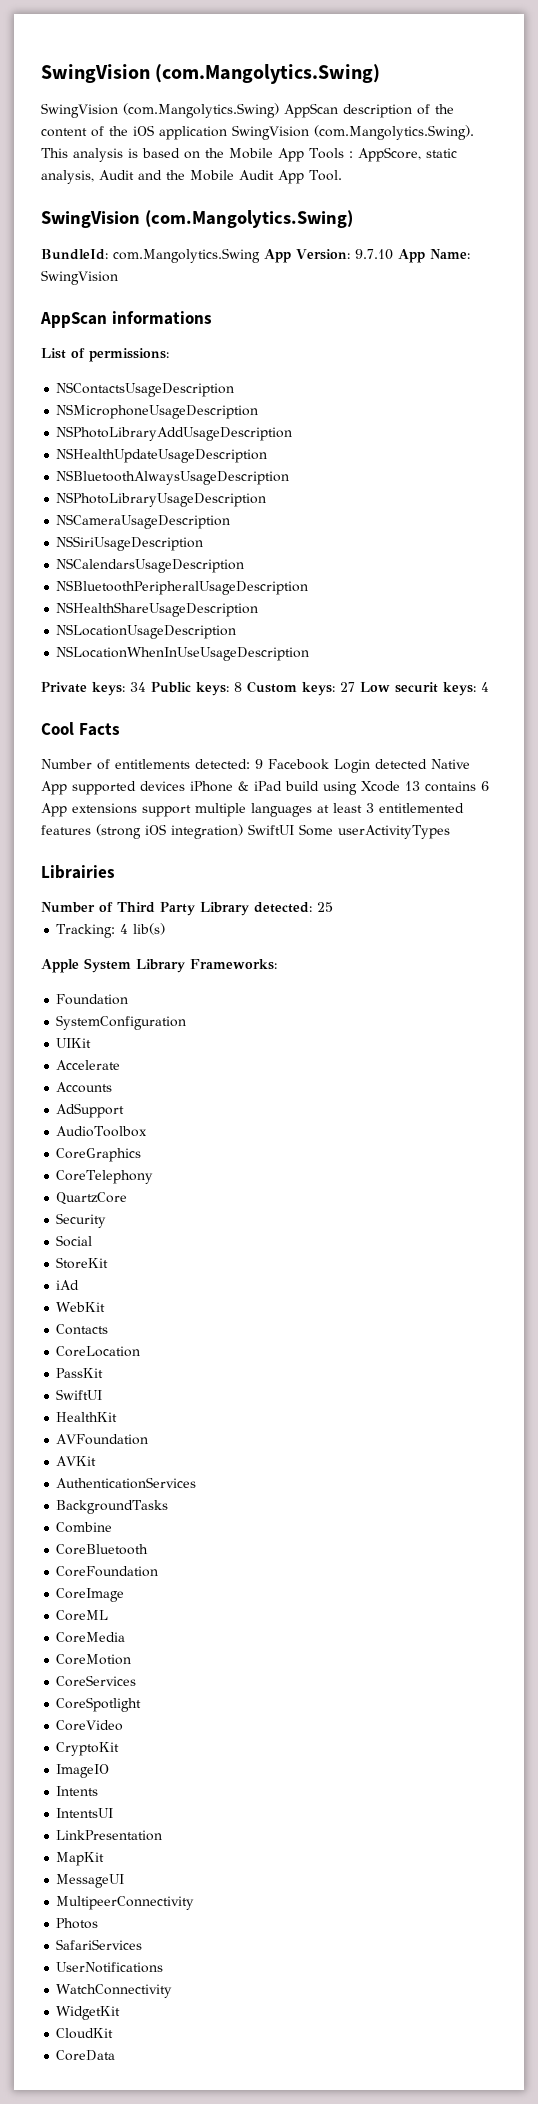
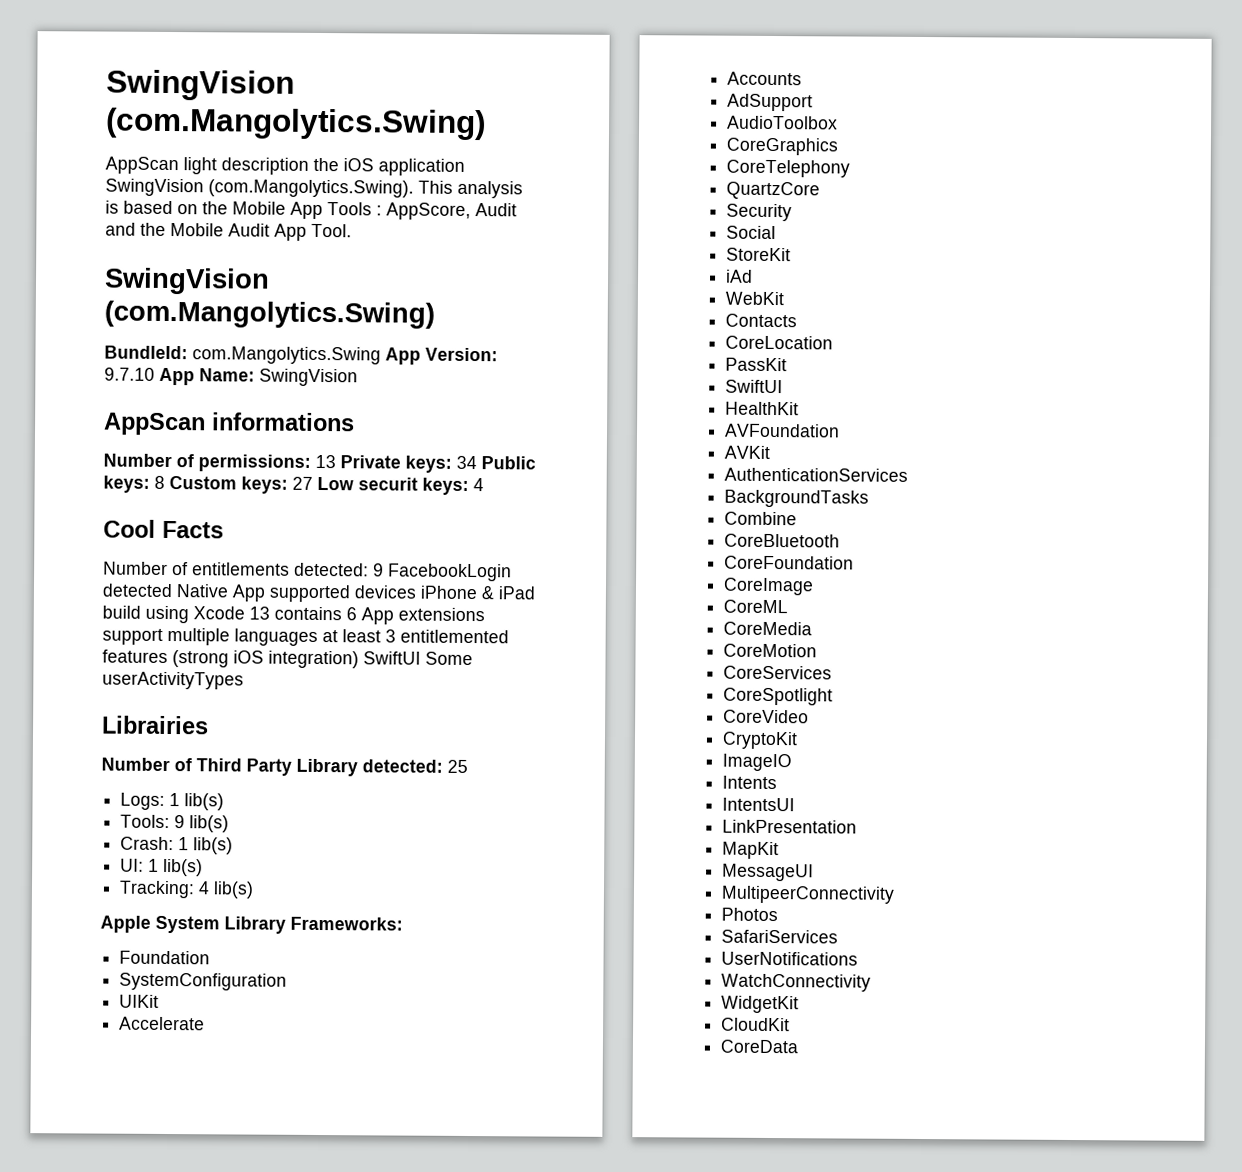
[41,64,381,84] [41,103,454,118] [41,126,104,137] SwingVision (com.Mangolytics.Swing) // SwingVision (com.Mangolytics.Swing) AppScan description of the content of -> [106,69,295,101] [105,107,486,141] [105,156,309,175] SwingVision (com.Mangolytics.Swing) // AppScan light description
[425,148,457,158] [41,170,94,184] static analysis, -> (471, 211) none
[41,348,66,359] List -> [103,453,172,468] Number
[56,382,235,397] [56,404,259,419] [56,426,293,441] [56,448,268,463] [56,470,290,485] [56,492,267,507] [56,514,231,529] [56,536,204,551] [56,558,245,573] [56,580,309,595] [56,602,259,617] [56,624,237,639] [56,646,310,661] // NSContactsUsageDescription // NSMicrophoneUsageDescription // NSPhotoLibraryAddUsageDescription // NSHealthUpdateUsageDescription // NSBluetoothAlwaysUsageDescription // NSPhotoLibraryUsageDescription // NSCameraUsageDescription // NSSiriUsageDescription // NSCalendarsUsageDescription // NSBluetoothPeripheralUsageDescription // NSHealthShareUsageDescription // NSLocationUsageDescription // NSLocationWhenInUseUsageDescription // -> [315,454,336,469] 13
[268,759,370,773] Facebook Login -> [388,563,512,582] FacebookLogin
(333, 907) none -> [120,792,225,811] [120,814,230,833] [120,836,234,855] [120,858,204,877] // Logs: 1 lib(s) // Tools: 9 lib(s) // Crash: 1 lib(s) // UI: 1 lib(s)

